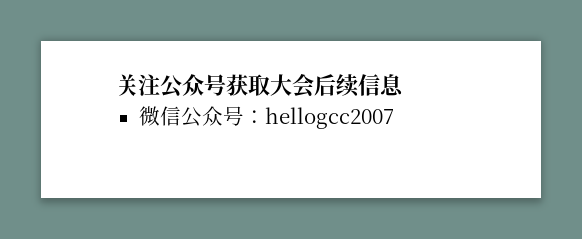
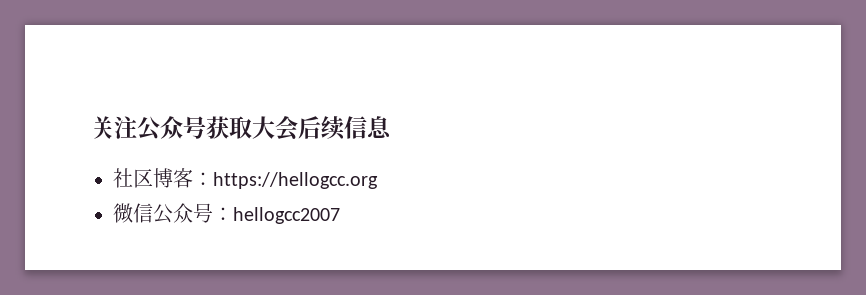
(404, 85) none -> [113,168,378,189] // 社区博客：https://hellogcc.org

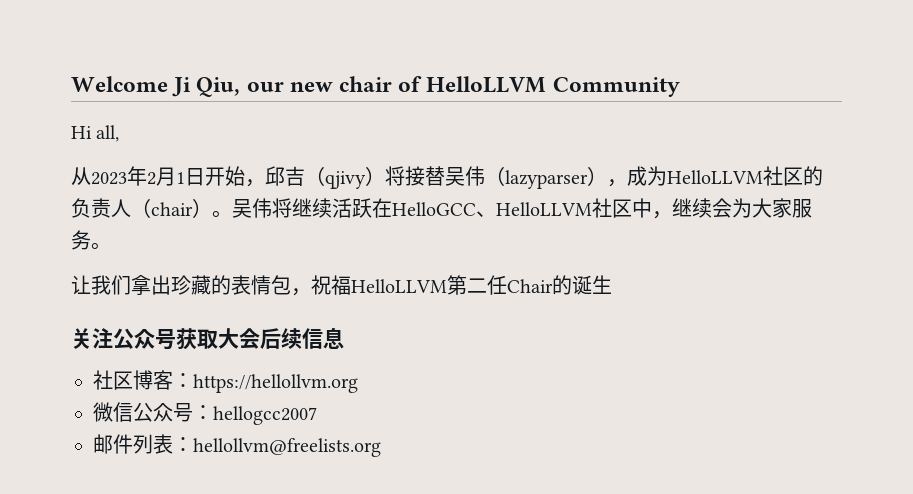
(91, 127) none -> [71,76,680,97] [71,125,120,142] [71,166,823,189] [71,198,812,219] [71,230,111,250] [71,275,612,296] Welcome Ji Qiu, our new chair of HelloLLVM Community // Hi all, // 从2023年2月1日开始，邱吉（qjivy）将接替吴伟（lazyparser），成为HelloLLVM社区的负责人（chair）。吴伟将继续活跃在HelloGCC、HelloLLVM社区中，继续会为大家服务。 // 让我们拿出珍藏的表情包，祝福HelloLLVM第二任Chair的诞生 //
[213,172,378,189] https://hellogcc.org -> [193,374,358,393] https://hellollvm.org
(340, 215) none -> [93,434,381,457] // 邮件列表：hellollvm@freelists.org

